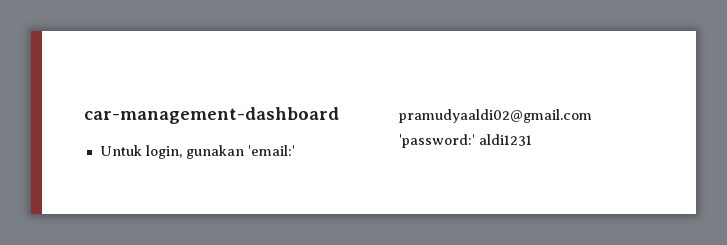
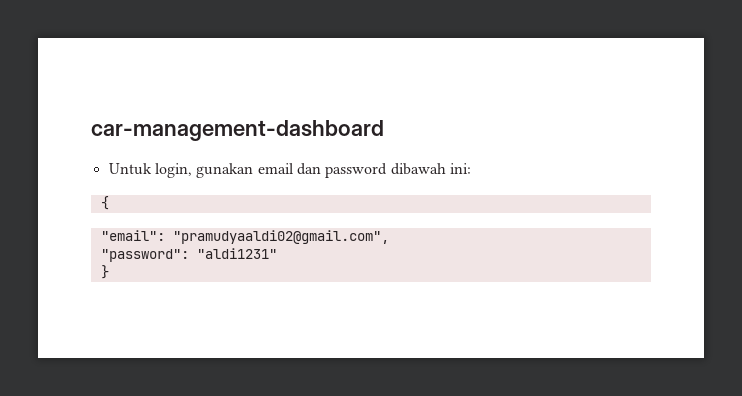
[247,145,295,156] [398,109,592,123] [398,134,532,148] 'email:' pramudyaaldi02@gmail.com 'password:' aldi1231 -> [257,163,471,178] [100,196,109,210] [100,230,389,244] [100,248,277,262] [100,265,109,279] email dan password dibawah ini: // { // "email": "pramudyaaldi02@gmail.com", // "password": "aldi1231" // }

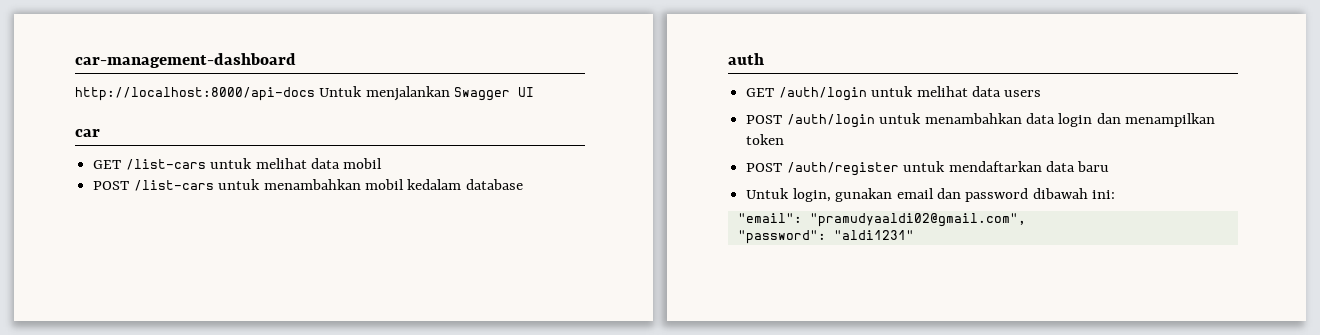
(384, 130) none -> [75,86,535,101] [75,129,100,137] [93,158,383,170] [93,179,523,191] [728,53,764,65] [746,86,1042,101] [746,113,1216,128] [746,134,785,145] [746,161,1110,176] // http://localhost:8000/api-docs Untuk menjalankan Swagger UI // car // GET /list-cars untuk melihat data mobil // POST /list-cars untuk menambahkan mobil kedalam database // auth // GET /auth/login untuk melihat data users // POST /auth/login untuk menambahkan data login dan menampilkan token // POST /auth/register untuk mendaftarkan data baru
[100,196,109,210] // { -> (1116, 194) none
[100,265,109,279] // } -> (914, 235) none

